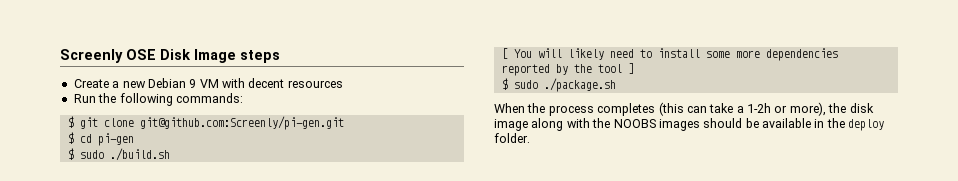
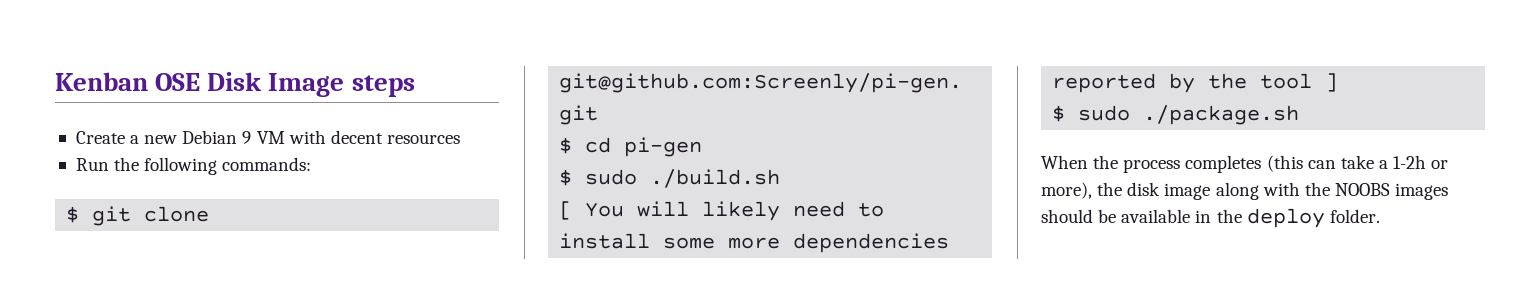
[60,49,123,63] Screenly -> [55,72,148,91] Kenban

